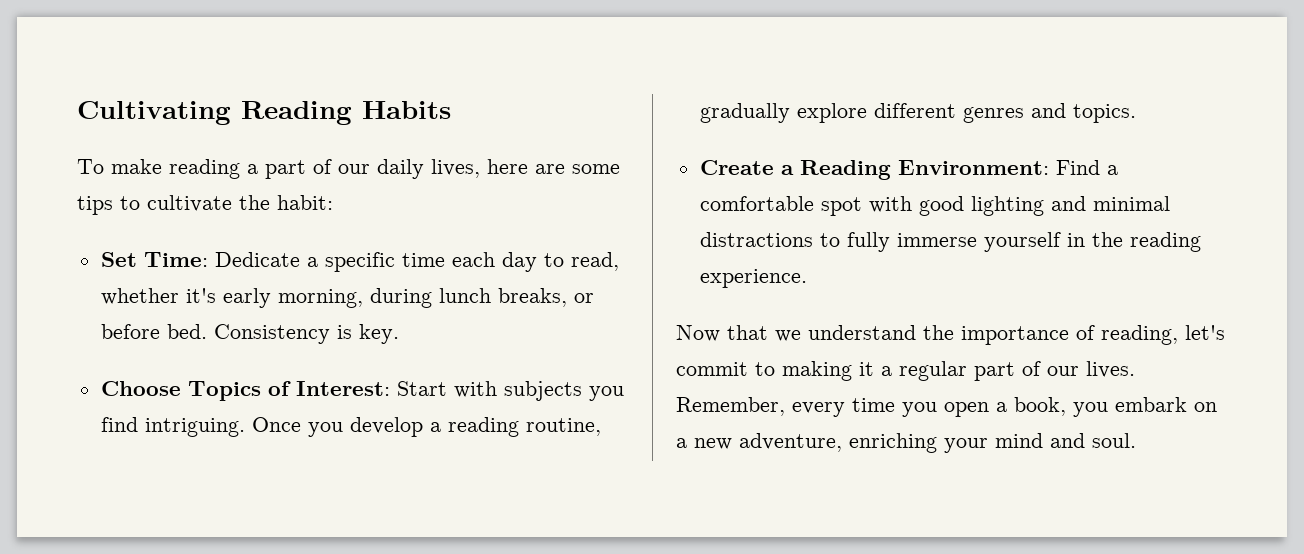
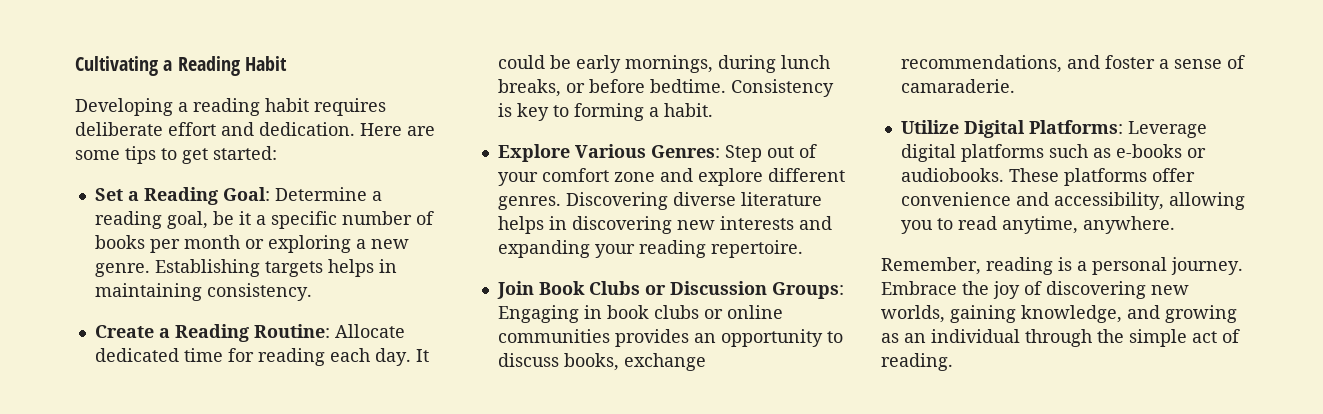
[241,101,451,125] [77,159,620,179] [77,195,333,215] [100,252,619,272] [100,288,363,308] Reading Habits // To make reading a part of our daily lives, here are some tips to cultivate the habit: // Set Time: Dedicate a specific time each day to read, whether it's early morning, -> [163,56,288,76] [75,98,386,116] [75,122,435,136] [75,146,277,164] [94,187,382,205] [94,211,434,229] [94,235,409,253] [94,259,397,277] [94,283,312,301] [94,324,405,342] [94,348,429,366] [497,55,713,73] a Reading Habit // Developing a reading habit requires deliberate effort and dedication. Here are some tips to get started: // Set a Reading Goal: Determine a reading goal, be it a specific number of books per month or exploring a new genre. Establishing targets helps in maintaining consistency. // Create a Reading Routine: Allocate dedicated time for reading each day. It could be early mornings,
[166,324,207,339] bed. -> [649,79,726,93] bedtime.
[358,324,399,344] [100,381,624,401] [100,417,601,437] [699,103,1136,123] [699,160,1118,180] [699,196,1170,216] [699,232,1201,252] [699,269,807,288] [676,325,1225,345] [676,361,1135,381] [676,397,1217,417] [676,433,1136,453] key. // Choose Topics of Interest: Start with subjects you find intriguing. Once you develop a reading routine, gradually explore different genres and topics. // Create a Reading Environment: Find a comfortable spot with good lighting and minimal distractions to fully immerse yourself in the reading experience. // Now that we understand the importance of reading, let's commit to making it a regular part of our lives. Remember, every time you open a book, you embark on a new adventure, enriching your mind and soul. -> [516,103,713,121] [497,144,817,162] [497,168,845,186] [497,192,822,210] [497,216,832,234] [497,240,803,258] [496,281,844,299] [497,305,783,323] [497,329,843,347] [497,353,706,371] [900,55,1245,73] [900,79,1015,93] [900,120,1207,138] [900,144,1206,162] [900,168,1195,186] [900,192,1245,210] [900,216,1175,234] [881,257,1243,275] [881,281,1189,299] [881,305,1237,323] [881,329,1240,347] [881,353,953,371] key to forming a habit. // Explore Various Genres: Step out of your comfort zone and explore different genres. Discovering diverse literature helps in discovering new interests and expanding your reading repertoire. // Join Book Clubs or Discussion Groups: Engaging in book clubs or online communities provides an opportunity to discuss books, exchange recommendations, and foster a sense of camaraderie. // Utilize Digital Platforms: Leverage digital platforms such as e-books or audiobooks. These platforms offer convenience and accessibility, allowing you to read anytime, anywhere. // Remember, reading is a personal journey. Embrace the joy of discovering new worlds, gaining knowledge, and growing as an individual through the simple act of reading.

